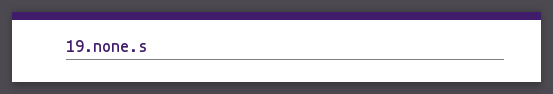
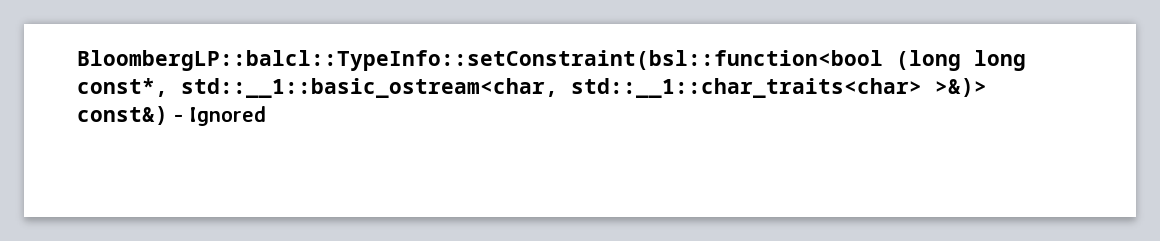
[66,40,148,52] 19.none.s -> [77,50,1026,71] [77,78,987,98] [77,106,266,126] BloombergLP::balcl::TypeInfo::setConstraint(bsl::function<bool (long long const*, std::__1::basic_ostream<char, std::__1::char_traits<char> >&)> const&) - Ignored

